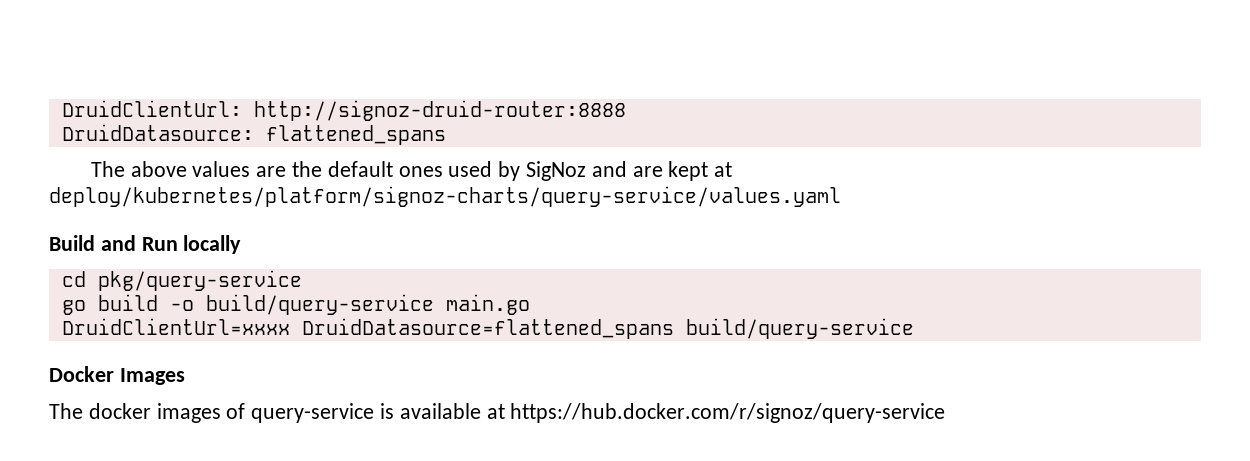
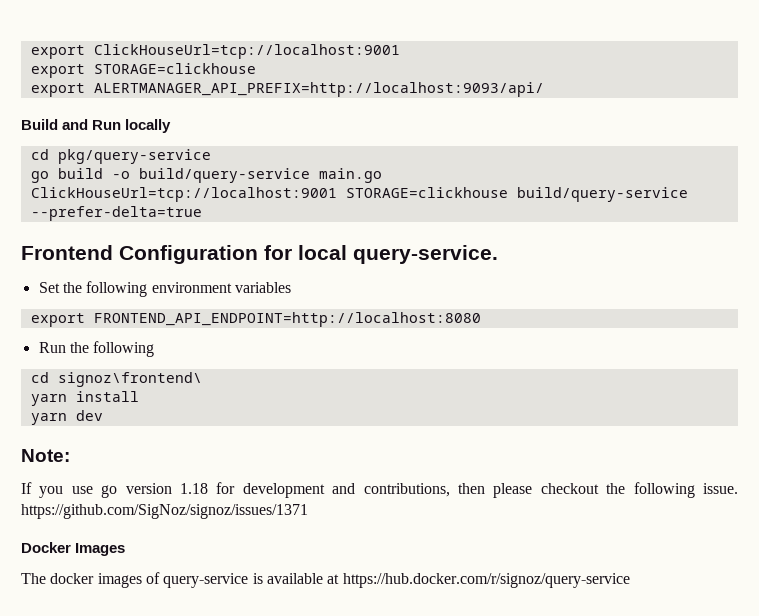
[61,100,626,121] [61,124,446,145] [90,161,733,181] [49,186,841,207] DruidClientUrl: http://signoz-druid-router:8888 // DruidDatasource: flattened_spans // The above values are the default ones used by SigNoz and are kept at deploy/kubernetes/platform/signoz-charts/query-service/values.yaml -> [30,44,400,59] [30,63,256,78] [30,82,544,97] export ClickHouseUrl=tcp://localhost:9001 // export STORAGE=clickhouse // export ALERTMANAGER_API_PREFIX=http://localhost:9093/api/
[61,318,914,339] DruidClientUrl=xxxx DruidDatasource=flattened_spans build/query-service -> [30,187,688,202] [30,206,202,221] [21,245,498,264] [38,281,291,297] [30,312,481,327] [38,341,155,357] [30,372,202,387] [30,391,139,406] [30,410,103,425] [21,449,70,462] [21,482,738,498] [21,504,308,519] ClickHouseUrl=tcp://localhost:9001 STORAGE=clickhouse build/query-service --prefer-delta=true // Frontend Configuration for local query-service. // Set the following environment variables // export FRONTEND_API_ENDPOINT=http://localhost:8080 // Run the following // cd signoz\frontend\ // yarn install // yarn dev // Note: // If you use go version 1.18 for development and contributions, then please checkout the following issue. https://github.com/SigNoz/signoz/issues/1371

